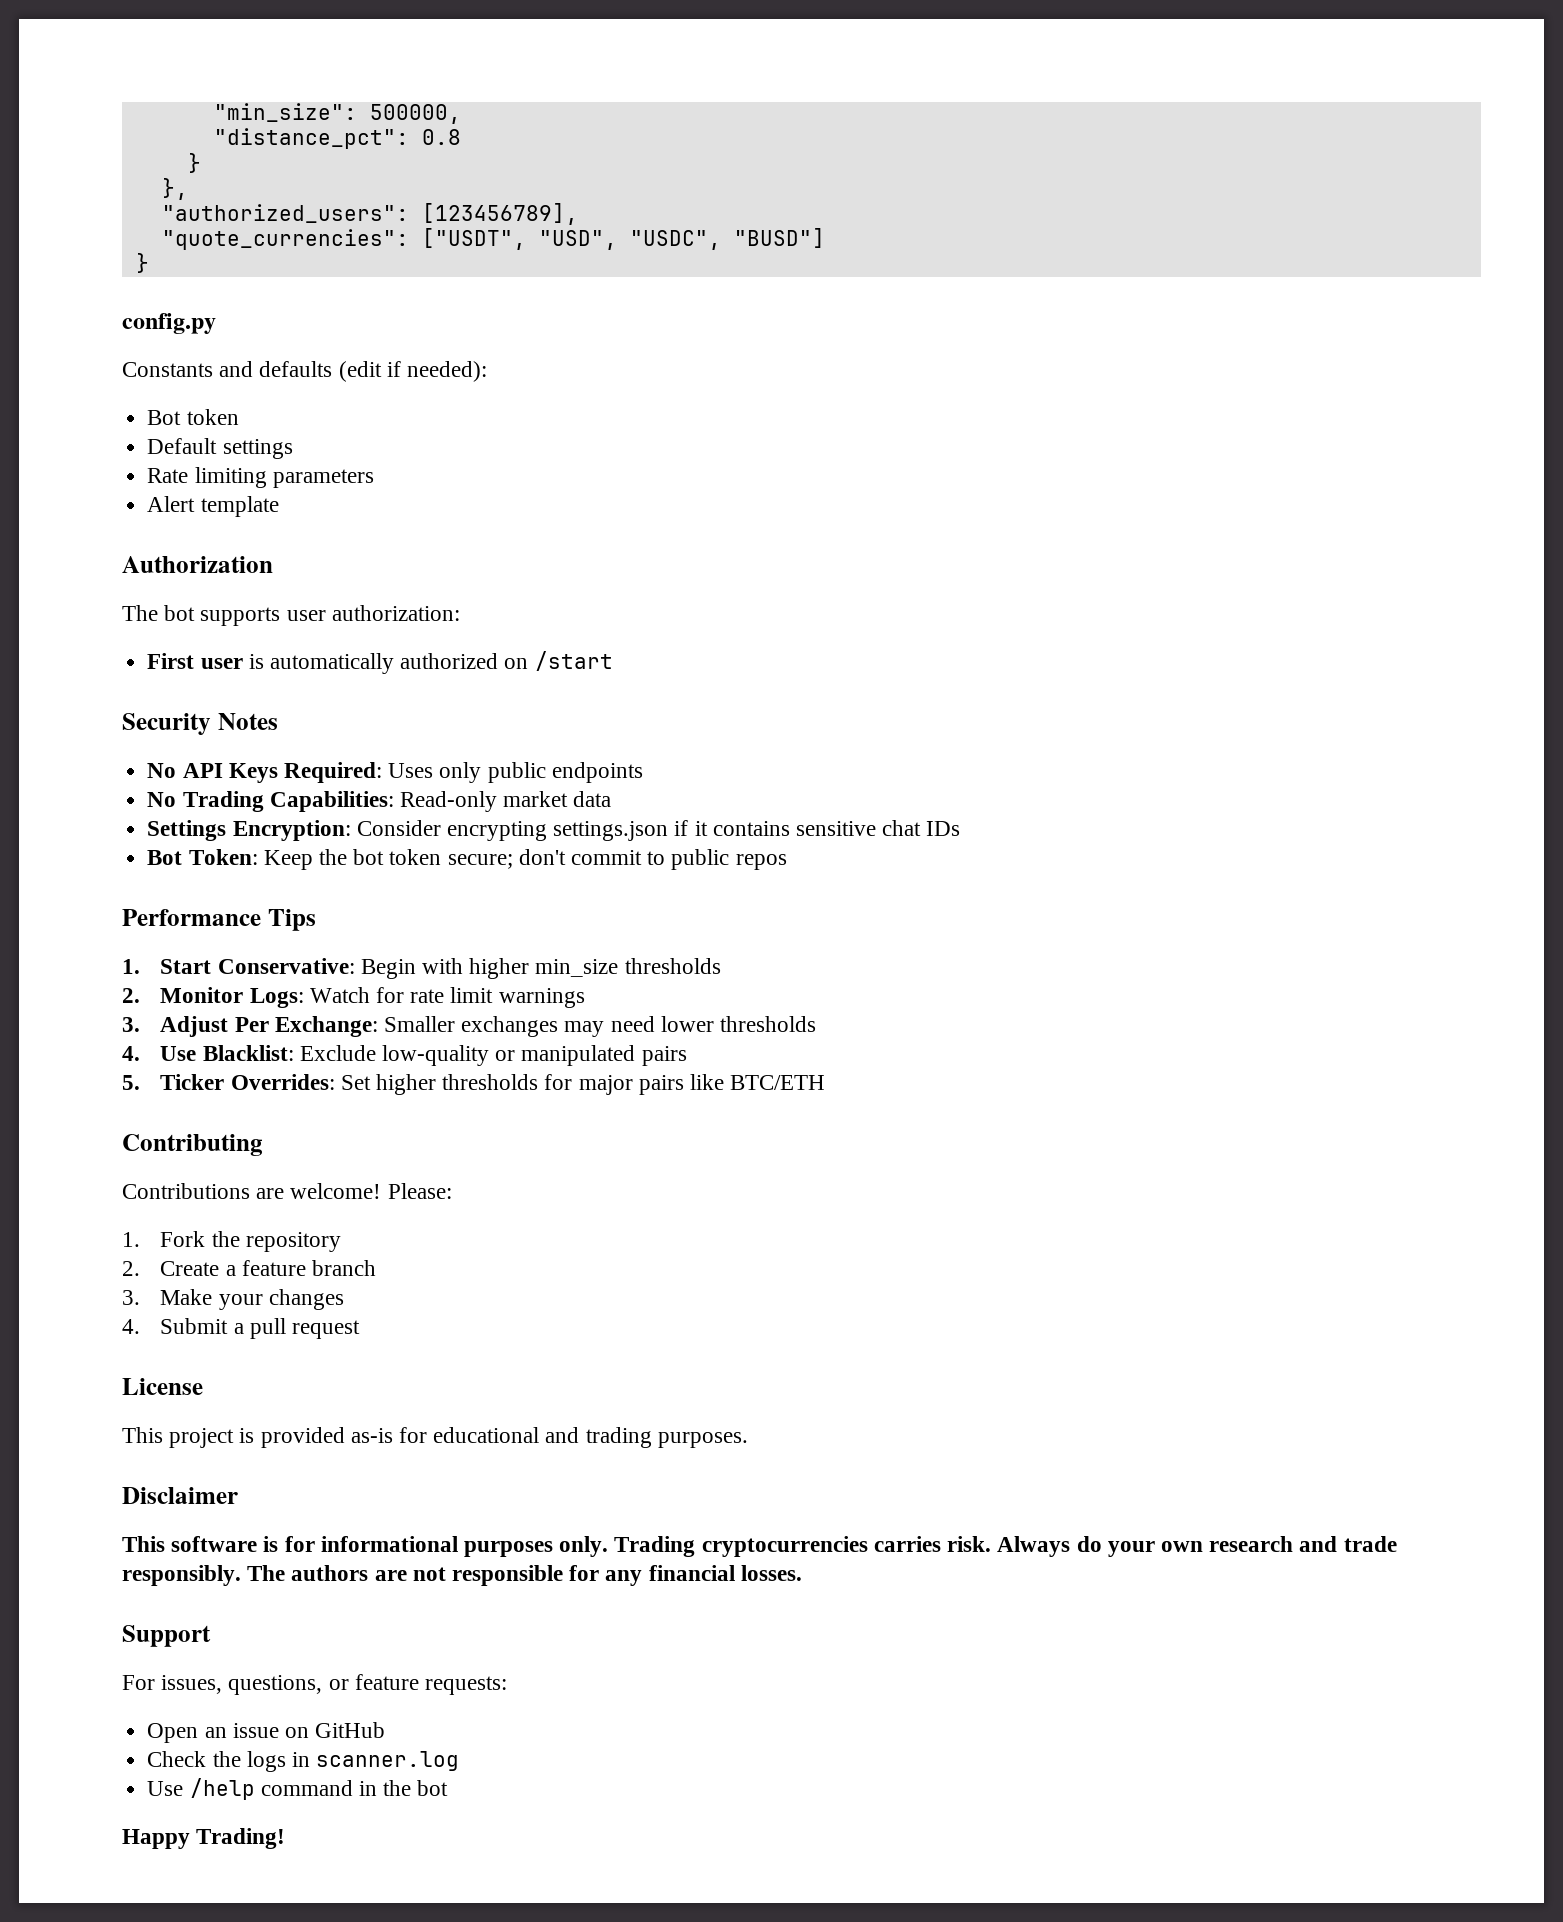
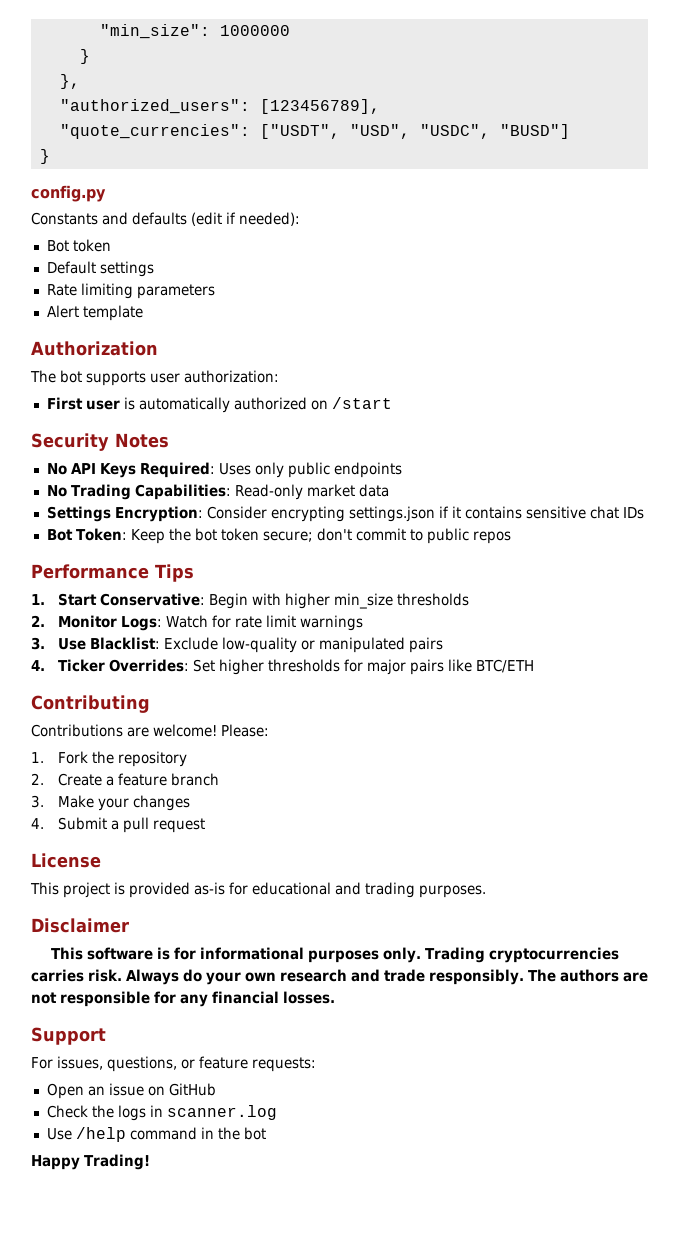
[369,104,461,124] [213,128,461,149] 500000, // "distance_pct": 0.8 -> [219,25,290,36] 1000000
[160,1016,817,1037] [122,1046,140,1061] Adjust Per Exchange: Smaller exchanges may need lower thresholds // 4. -> (45, 643) none
[122,1075,140,1090] 5. -> [31,660,45,671] 4.

